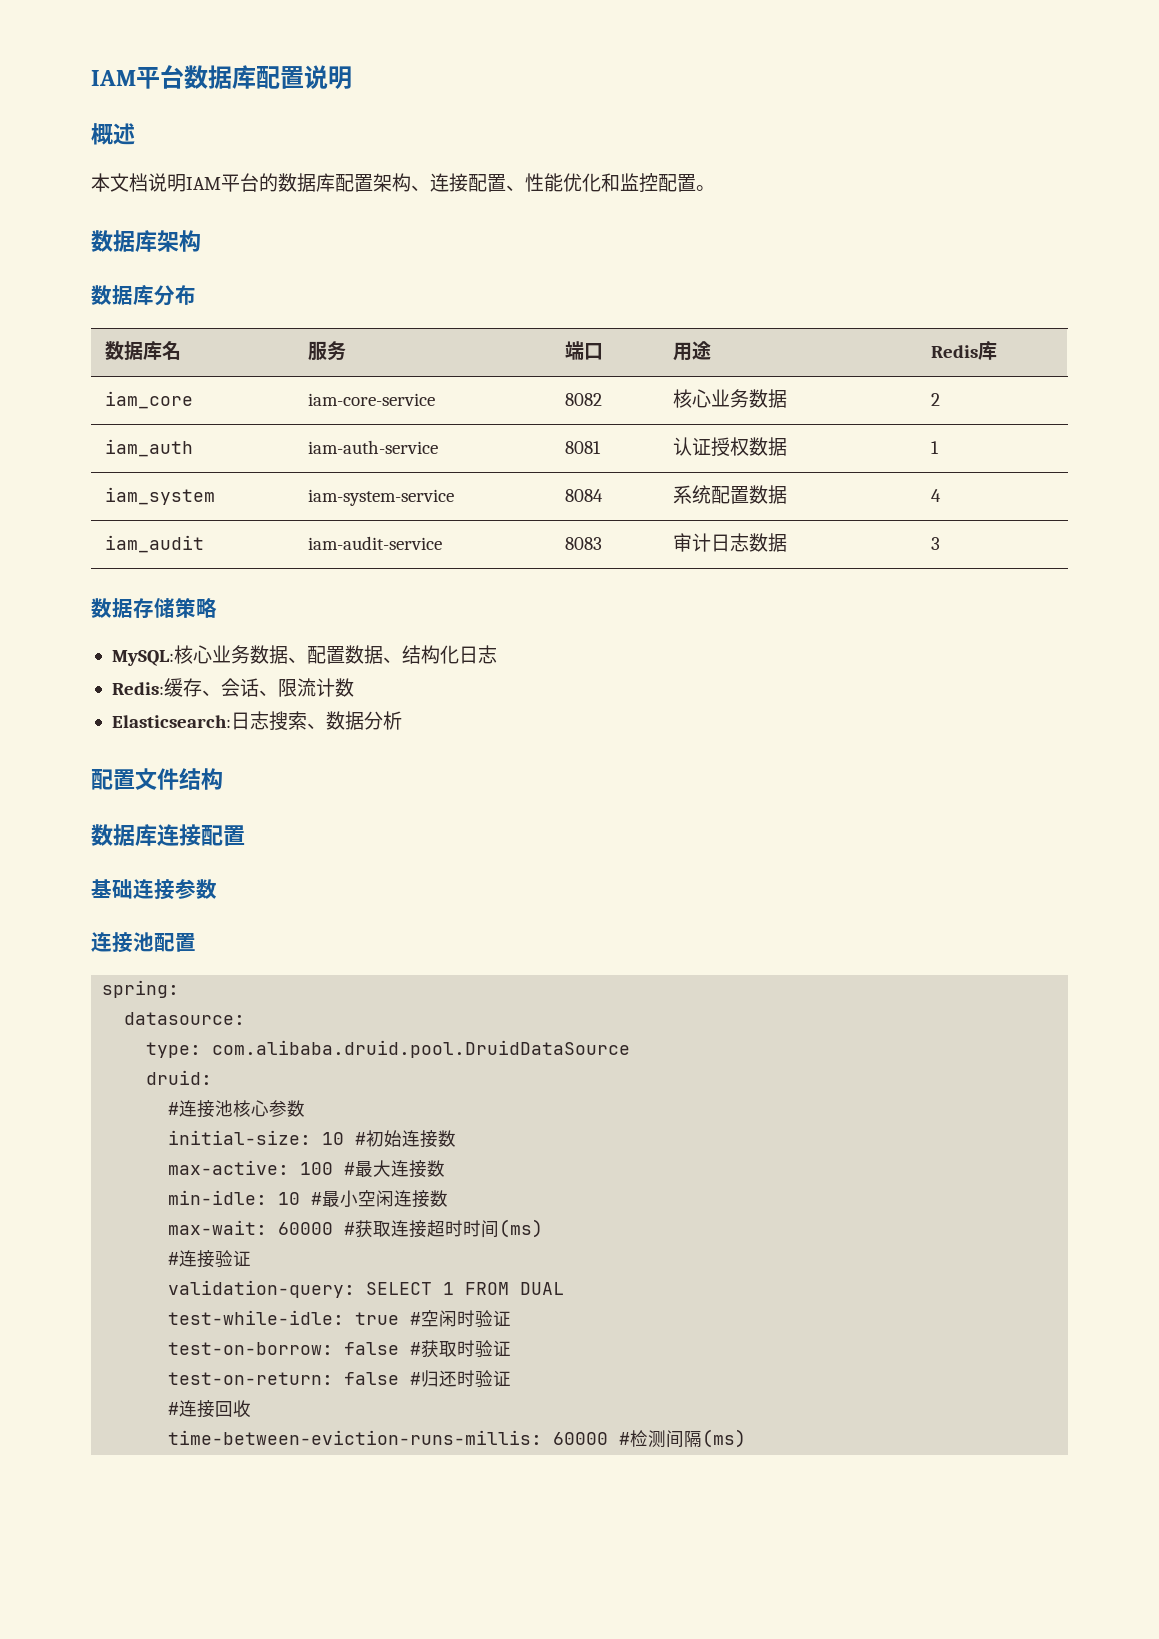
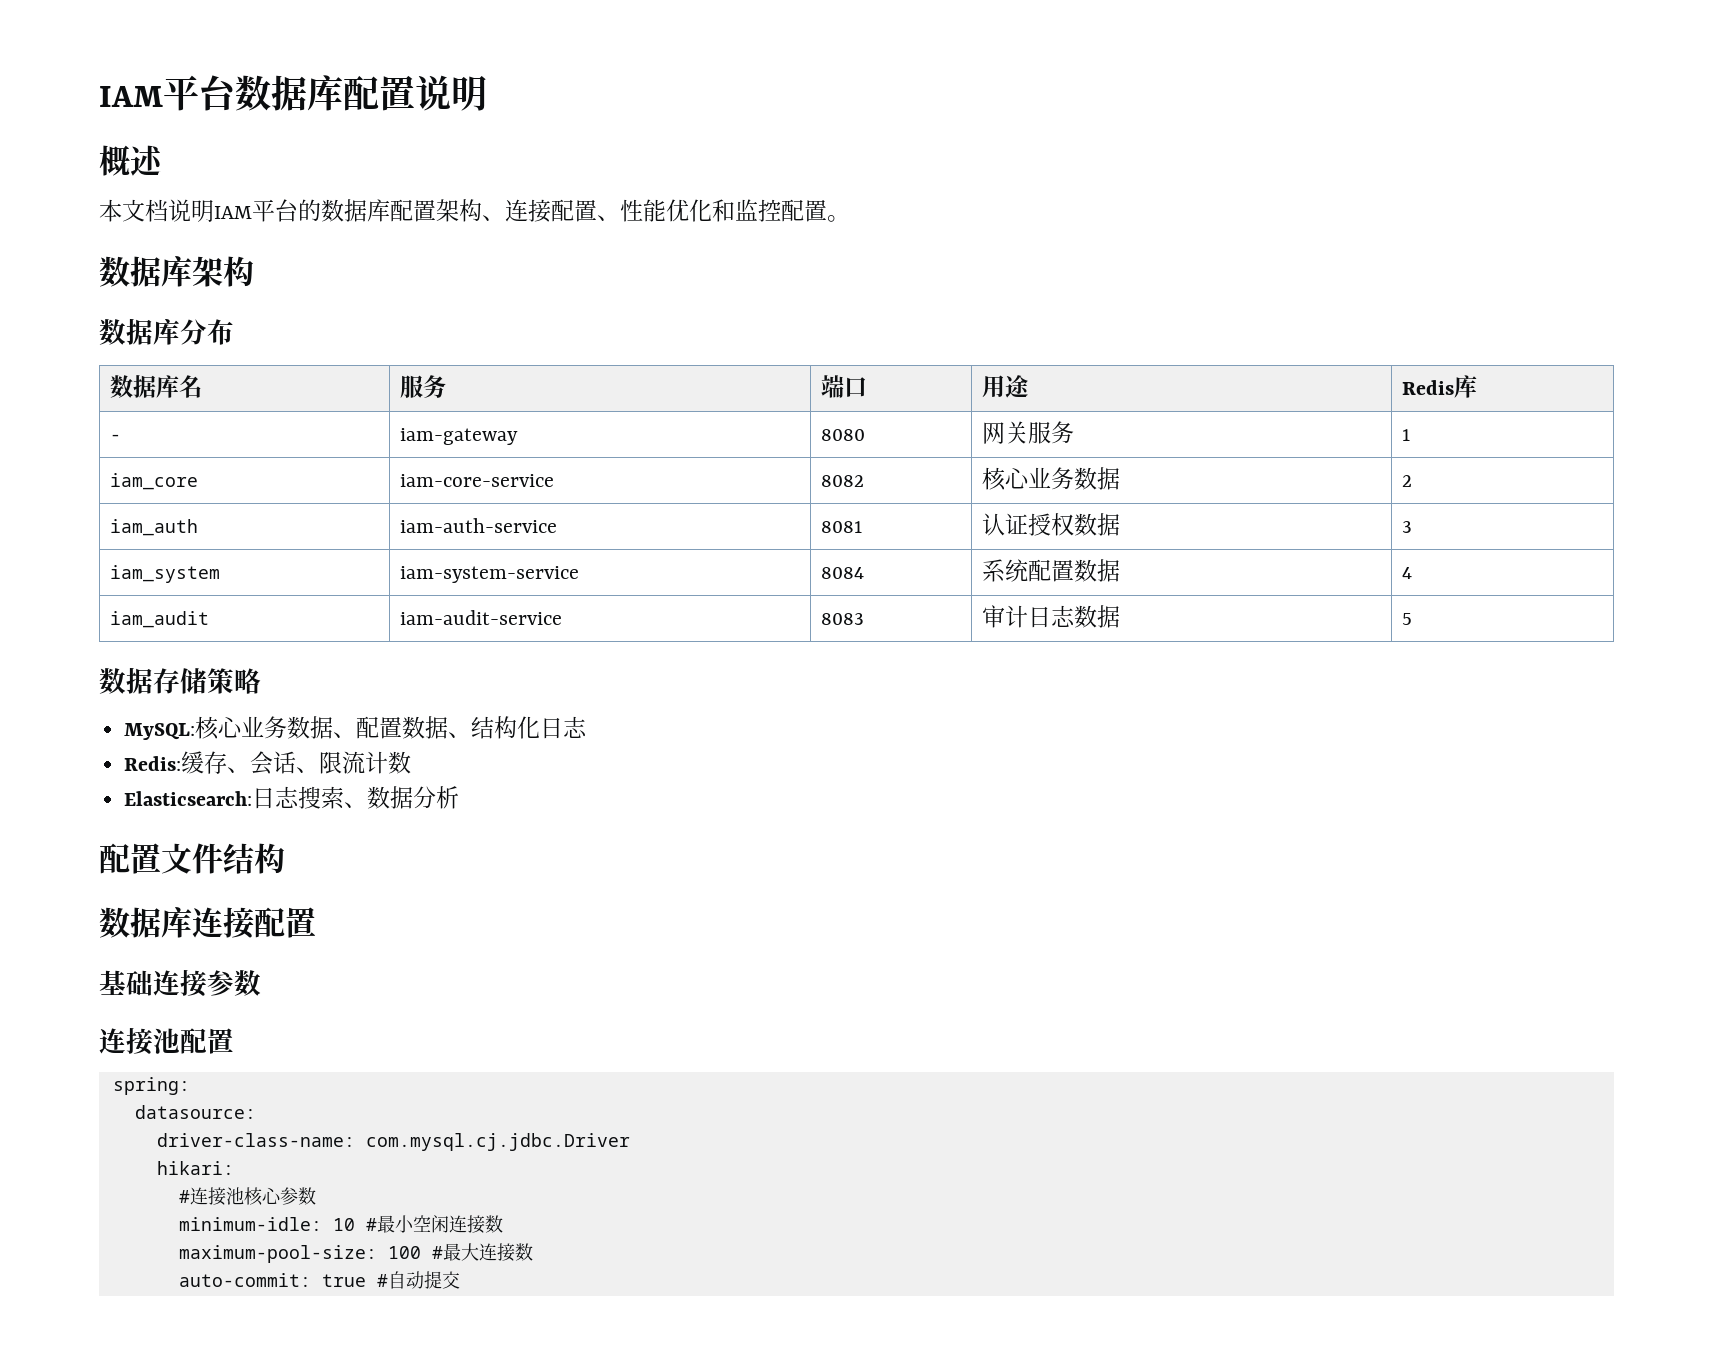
(997, 350) none -> [110,434,122,441] [400,428,519,445] [821,429,866,441] [982,421,1075,444] [1402,429,1411,441] // - | iam-gateway | 8080 | 网关服务 | 1
[930,441,939,454] 1 -> [1402,521,1413,533] 3
[930,537,940,550] 3 -> [1402,613,1413,625] 5
[146,1040,631,1058] [146,1070,213,1085] type: com.alibaba.druid.pool.DruidDataSource // druid: -> [156,1133,630,1151] [156,1161,234,1175] driver-class-name: com.mysql.cj.jdbc.Driver // hikari:
[168,1130,457,1148] [168,1160,446,1178] [168,1190,268,1205] initial-size: 10 #初始连接数 // max-active: 100 #最大连接数 // min-idle: -> [178,1217,322,1231] minimum-idle:
[168,1219,544,1238] [168,1250,252,1268] [168,1280,565,1298] [168,1310,512,1328] [168,1340,512,1358] [168,1370,512,1388] [168,1400,252,1418] [168,1429,747,1448] max-wait: 60000 #获取连接超时时间(ms) // #连接验证 // validation-query: SELECT 1 FROM DUAL // test-while-idle: true #空闲时验证 // test-on-borrow: false #获取时验证 // test-on-return: false #归还时验证 // #连接回收 // time-between-eviction-runs-millis: 60000 #检测间隔(ms) -> [178,1243,533,1263] [178,1271,460,1289] maximum-pool-size: 100 #最大连接数 // auto-commit: true #自动提交

